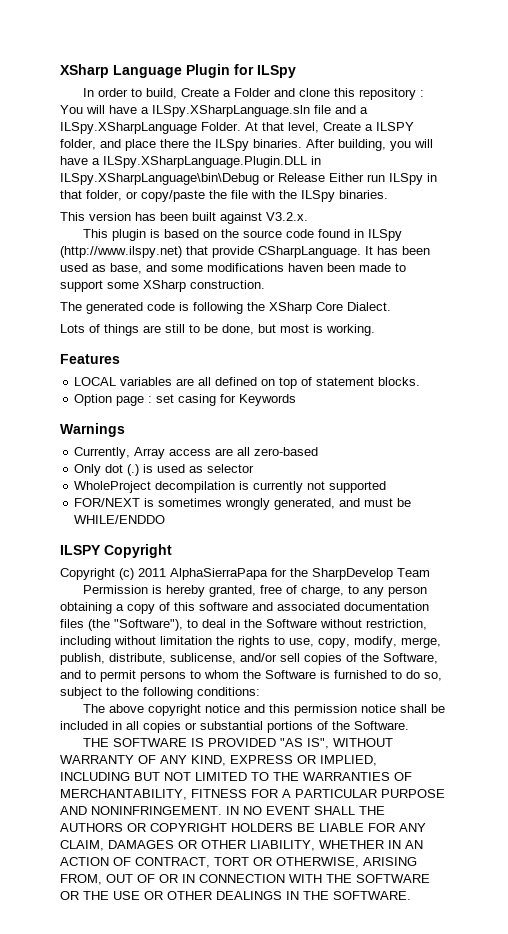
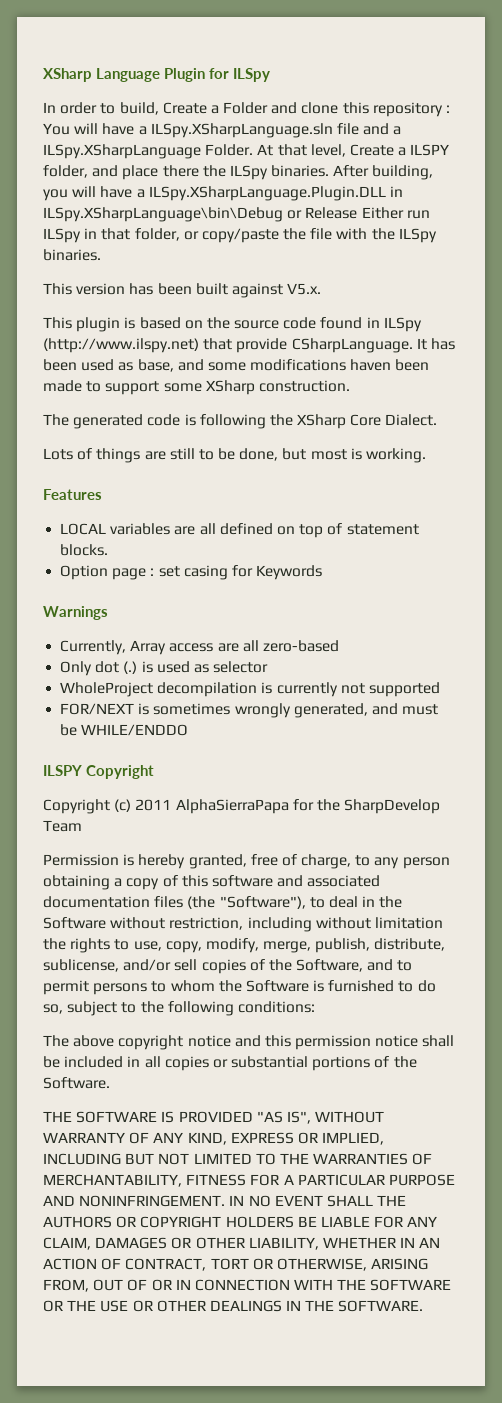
[266,212,308,221] V3.2.x. -> [287,283,322,295] V5.x.

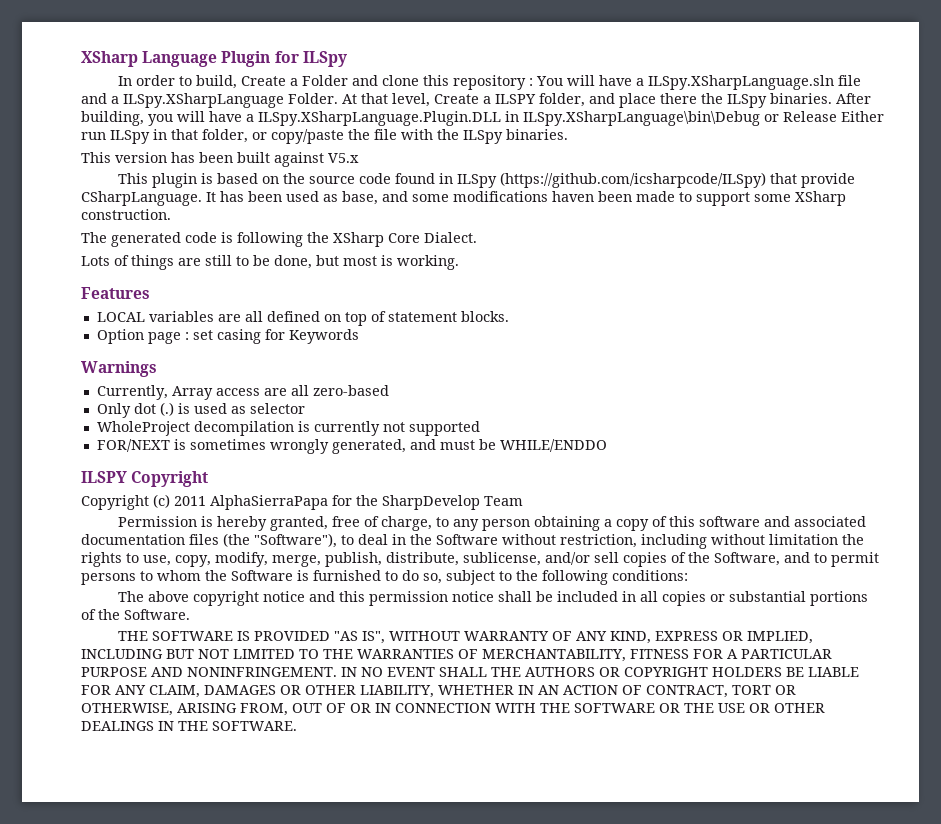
[287,283,322,295] V5.x. -> [328,153,359,163] V5.x
[43,338,199,353] (http://www.ilspy.net) -> [500,172,767,188] (https://github.com/icsharpcode/ILSpy)

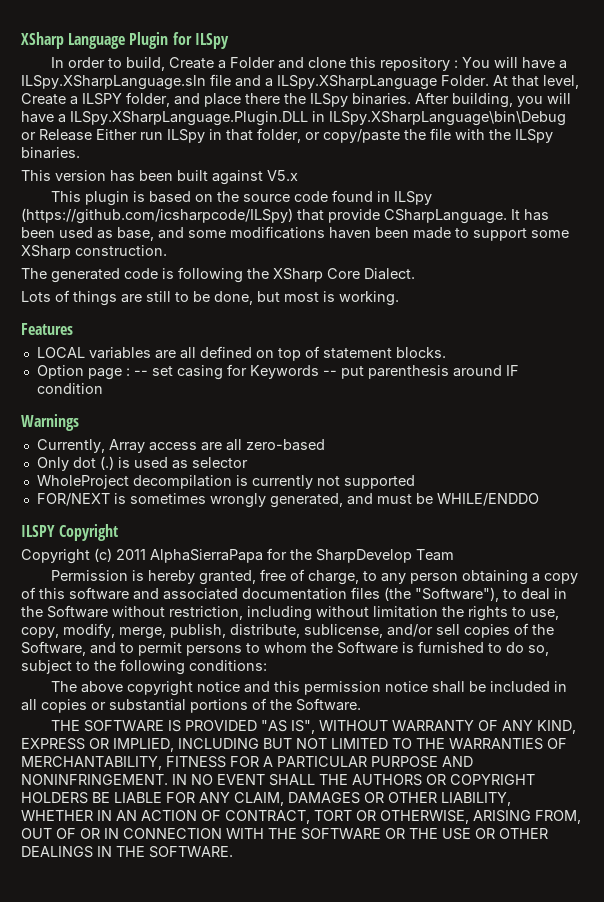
(189, 336) none -> [133,370,148,376] --
(359, 336) none -> [322,365,519,379] [36,383,103,394] -- put parenthesis around IF condition

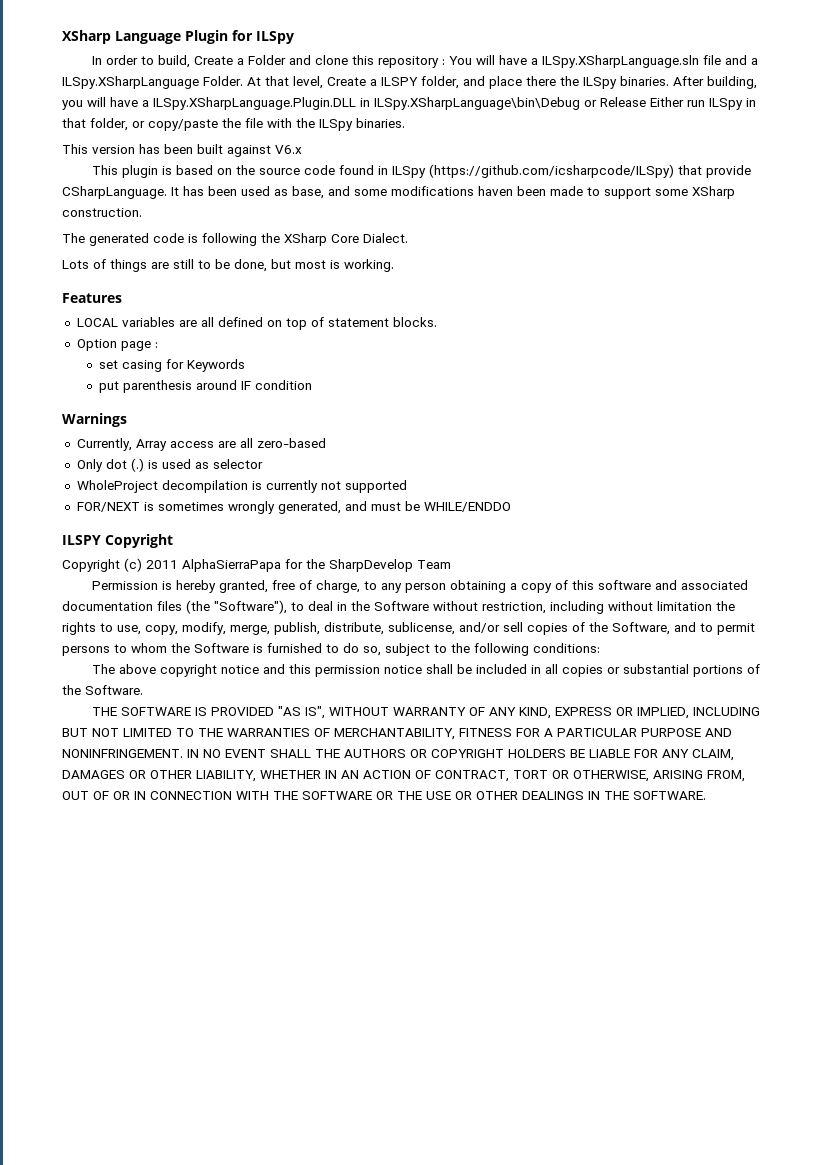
[267,170,298,181] V5.x -> [275,145,302,154] V6.x
[133,370,148,376] -- -> (158, 345) //
[322,370,337,376] -- -> (246, 365) //

